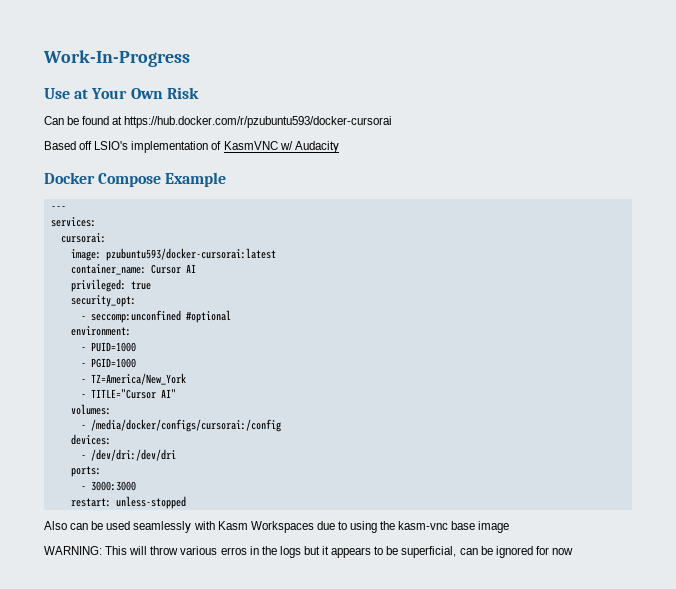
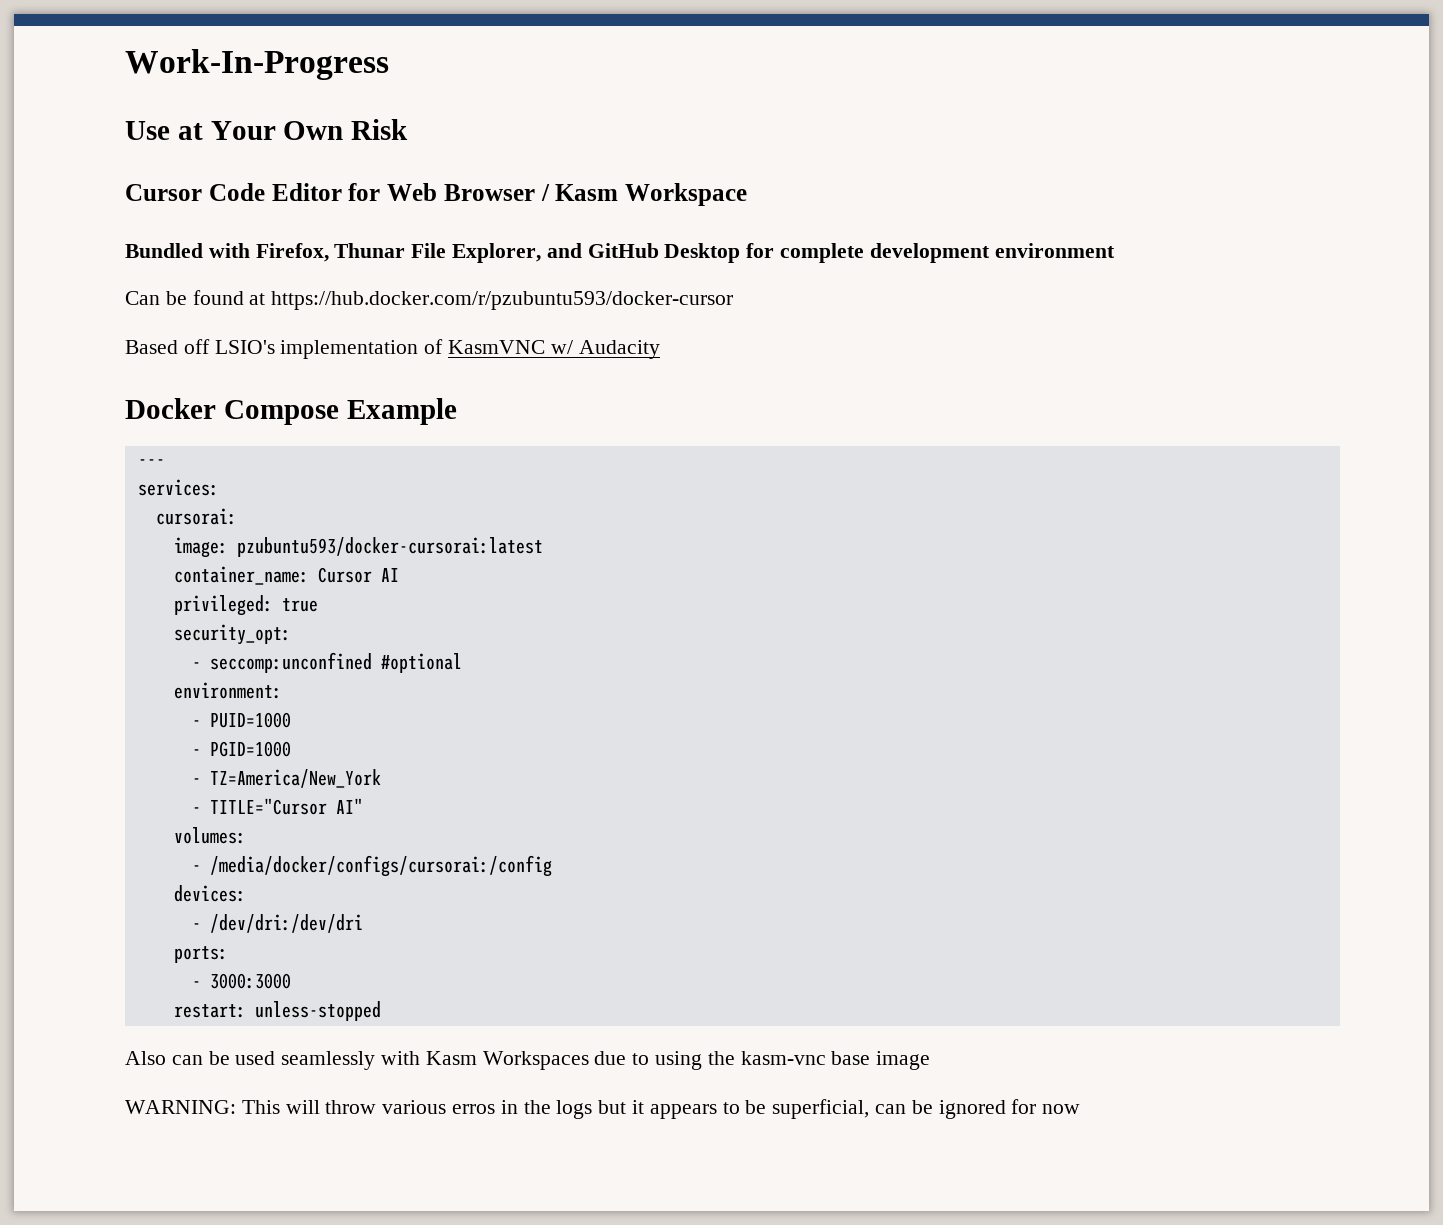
(199, 93) none -> [125,183,747,206] [125,243,1115,263] // Cursor Code Editor for Web Browser / Kasm Workspace // Bundled with Firefox, Thunar File Explorer, and GitHub Desktop for complete development environment
[124,116,393,128] https://hub.docker.com/r/pzubuntu593/docker-cursorai -> [271,291,734,310] https://hub.docker.com/r/pzubuntu593/docker-cursor

